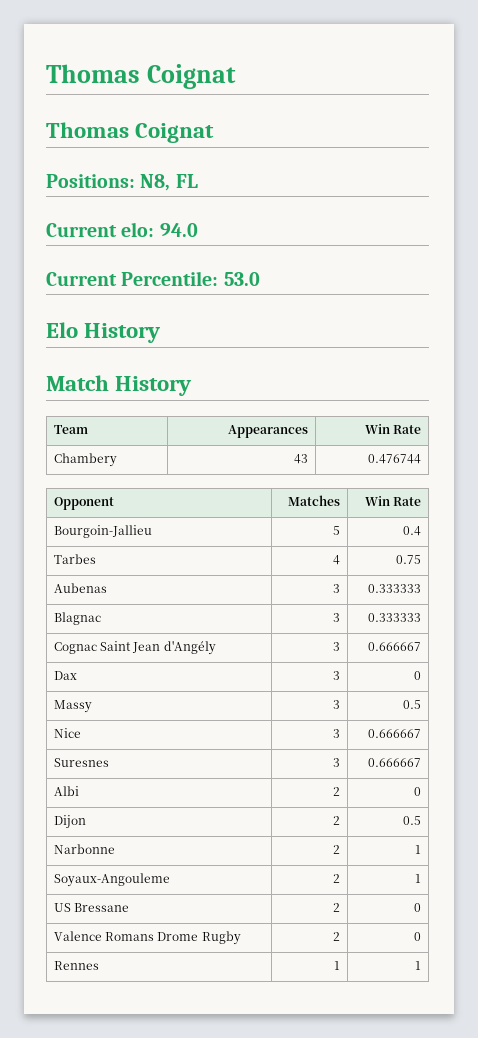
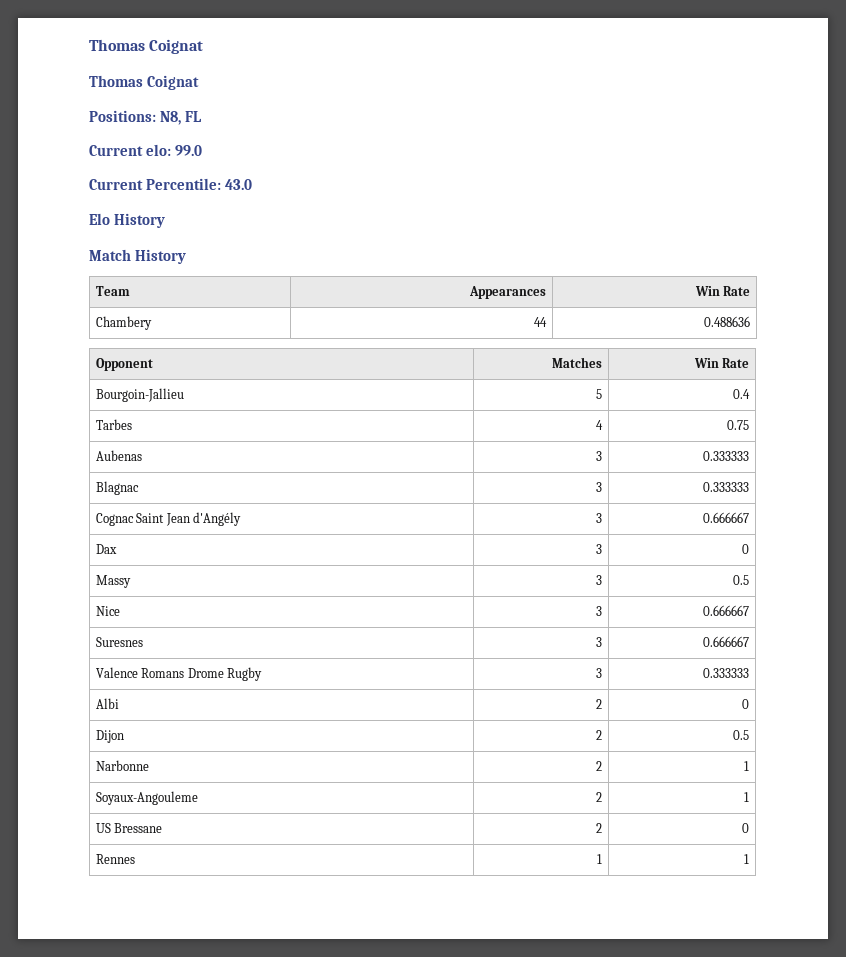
[159,223,198,237] 94.0 -> [174,145,202,156] 99.0
[223,272,260,286] 53.0 -> [224,179,252,190] 43.0
[294,454,309,464] [368,454,422,464] 43 | 0.476744 -> [534,317,548,327] [704,316,751,327] 44 | 0.488636
(422, 762) none -> [95,667,263,681] [596,668,603,678] [703,668,750,678] // Valence Romans Drome Rugby | 3 | 0.333333
[53,931,241,945] [333,932,341,941] [414,932,422,941] // Valence Romans Drome Rugby | 2 | 0 -> (750, 828) none

